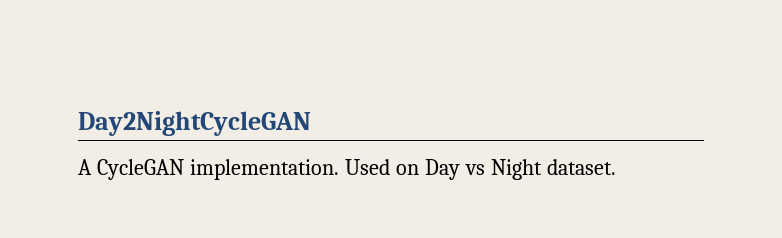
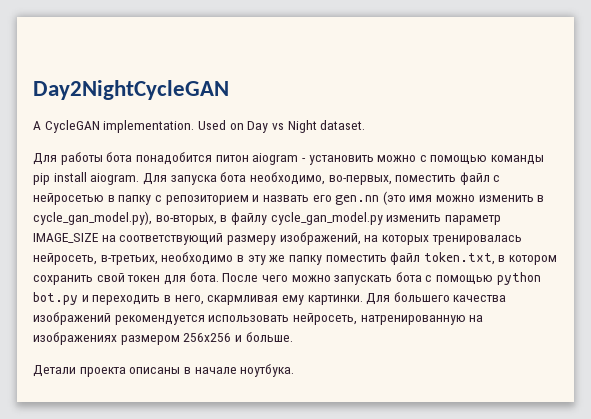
(616, 167) none -> [33,152,545,165] [33,172,501,185] [33,191,545,205] [33,211,501,225] [33,232,522,245] [33,252,558,265] [33,272,541,285] [33,292,507,305] [33,312,484,325] [33,332,293,345] [33,364,295,377] // Для работы бота понадобится питон aiogram - установить можно с помощью команды pip install aiogram. Для запуска бота необходимо, во-первых, поместить файл с нейросетью в папку с репозиторием и назвать его gen.nn (это имя можно изменить в cycle_gan_model.py), во-вторых, в файлу cycle_gan_model.py изменить параметр IMAGE_SIZE на соответствующий размеру изображений, на которых тренировалась нейросеть, в-третьих, необходимо в эту же папку поместить файл token.txt, в котором сохранить свой токен для бота. После чего можно запускать бота с помощью python bot.py и переходить в него, скармливая ему картинки. Для большего качества изображений рекомендуется использовать нейросеть, натренированную на изображениях размером 256х256 и больше. // Детали проекта описаны в начале ноутбука.

